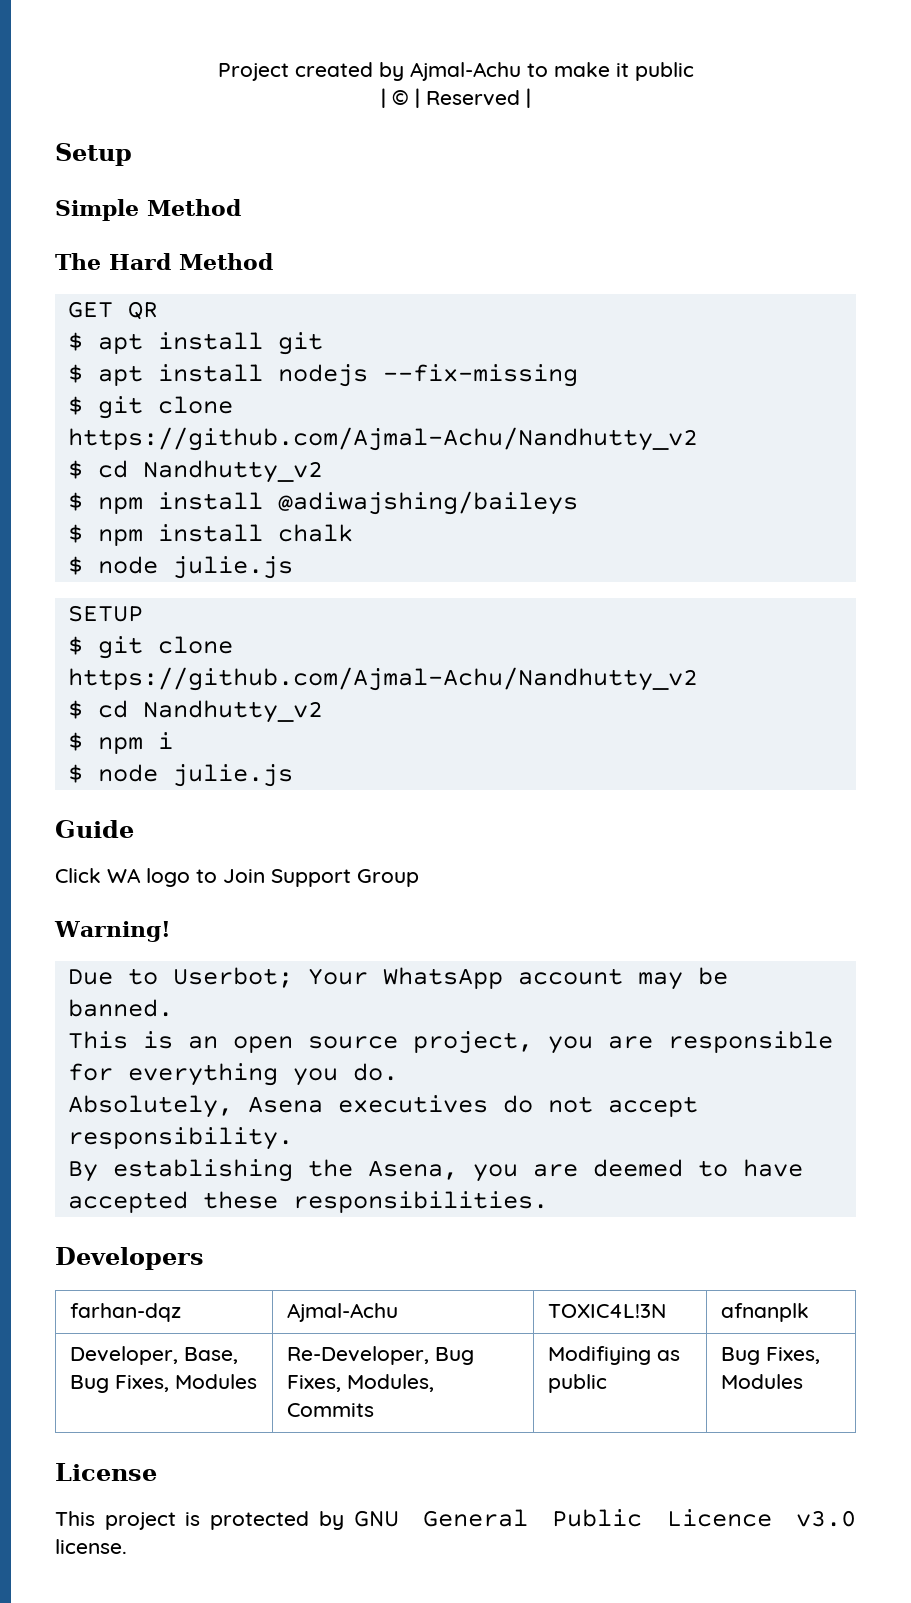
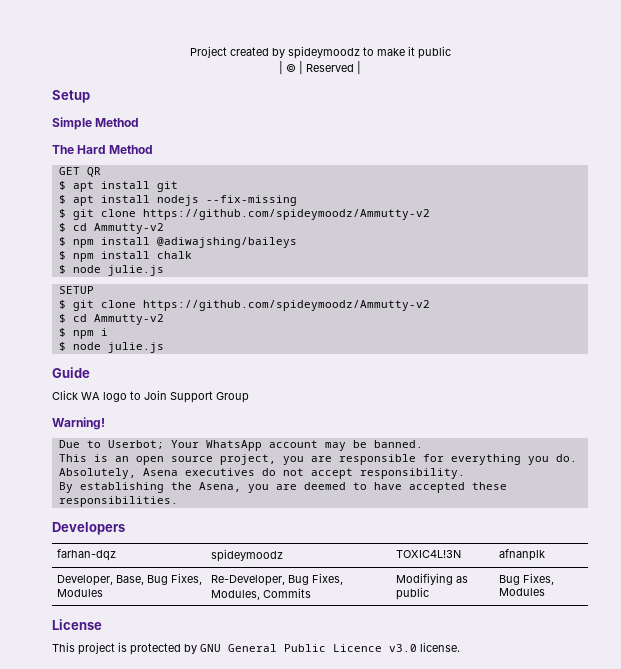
[409,62,521,81] Ajmal-Achu -> [287,46,360,59] spideymoodz
[67,427,698,451] [67,460,323,483] https://github.com/Ajmal-Achu/Nandhutty_v2 // $ cd Nandhutty_v2 -> [142,209,430,220] [58,223,164,234] https://github.com/spideymoodz/Ammutty-v2 // $ cd Ammutty-v2
[67,667,698,691] [67,700,323,723] https://github.com/Ajmal-Achu/Nandhutty_v2 // $ cd Nandhutty_v2 -> [142,300,430,311] [58,314,164,325] https://github.com/spideymoodz/Ammutty-v2 // $ cd Ammutty-v2
[286,1303,398,1322] Ajmal-Achu -> [210,549,283,562] spideymoodz

